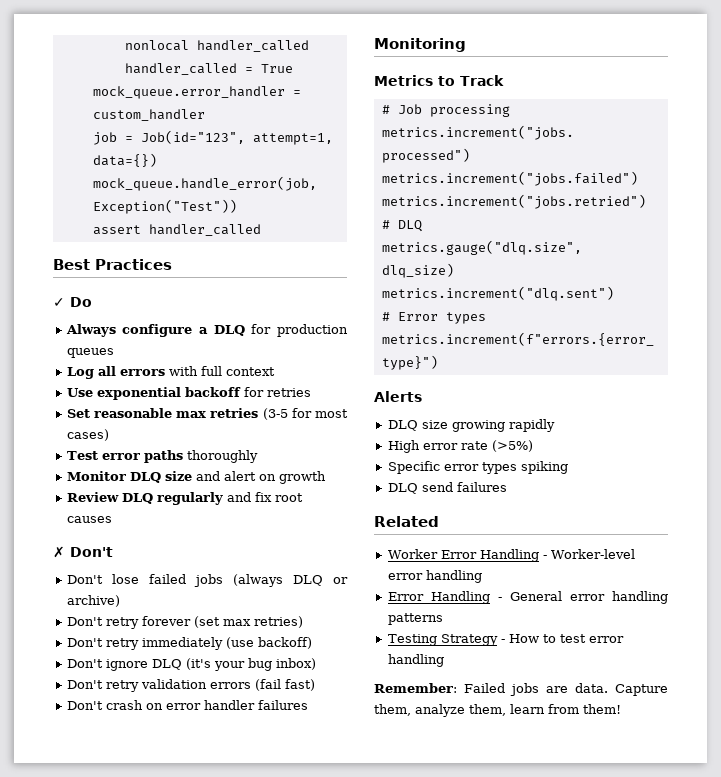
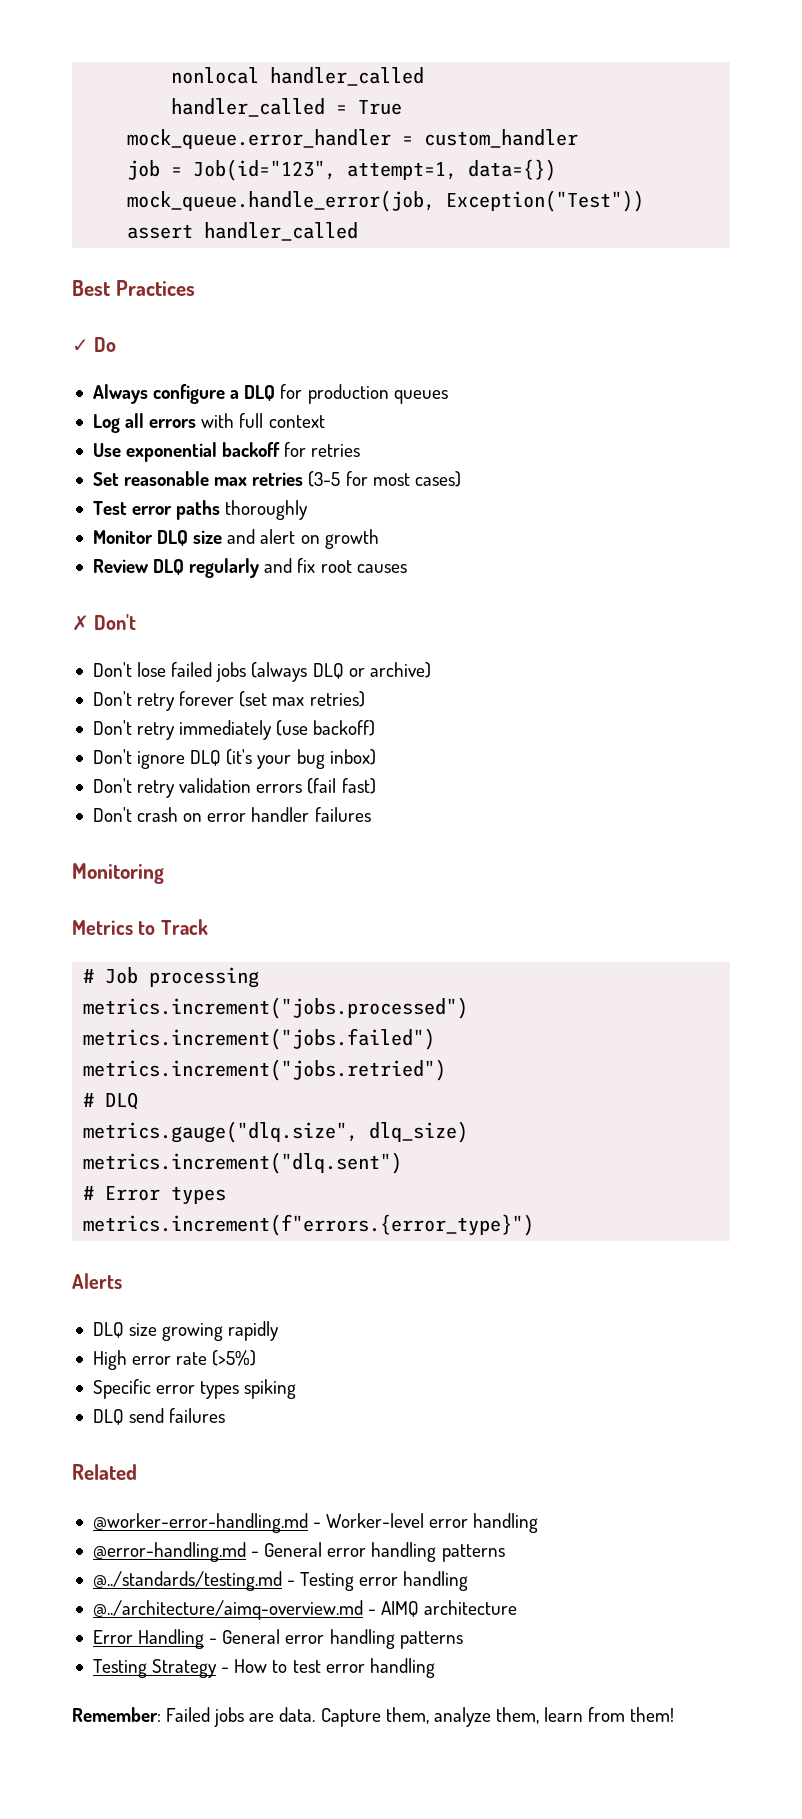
[387,549,539,562] Worker Error Handling -> [92,1513,308,1533] @worker-error-handling.md
(482, 576) none -> [92,1542,505,1562] [92,1571,469,1591] [92,1600,518,1620] // @error-handling.md - General error handling patterns // @../standards/testing.md - Testing error handling // @../architecture/aimq-overview.md - AIMQ architecture

